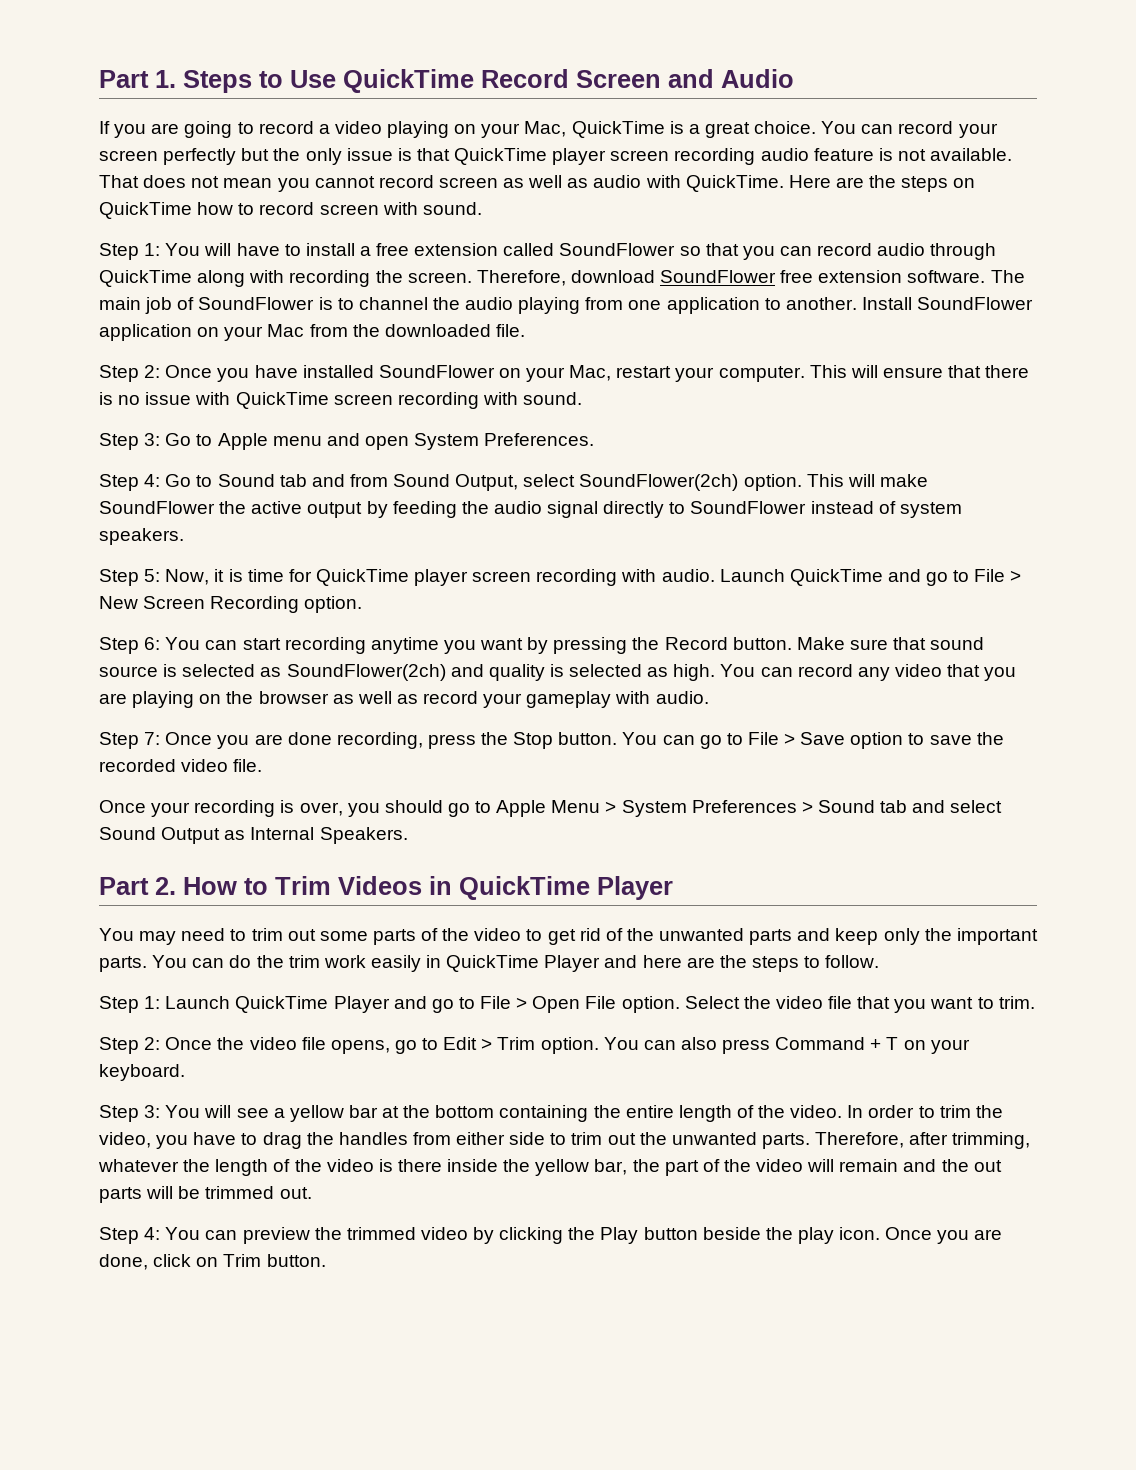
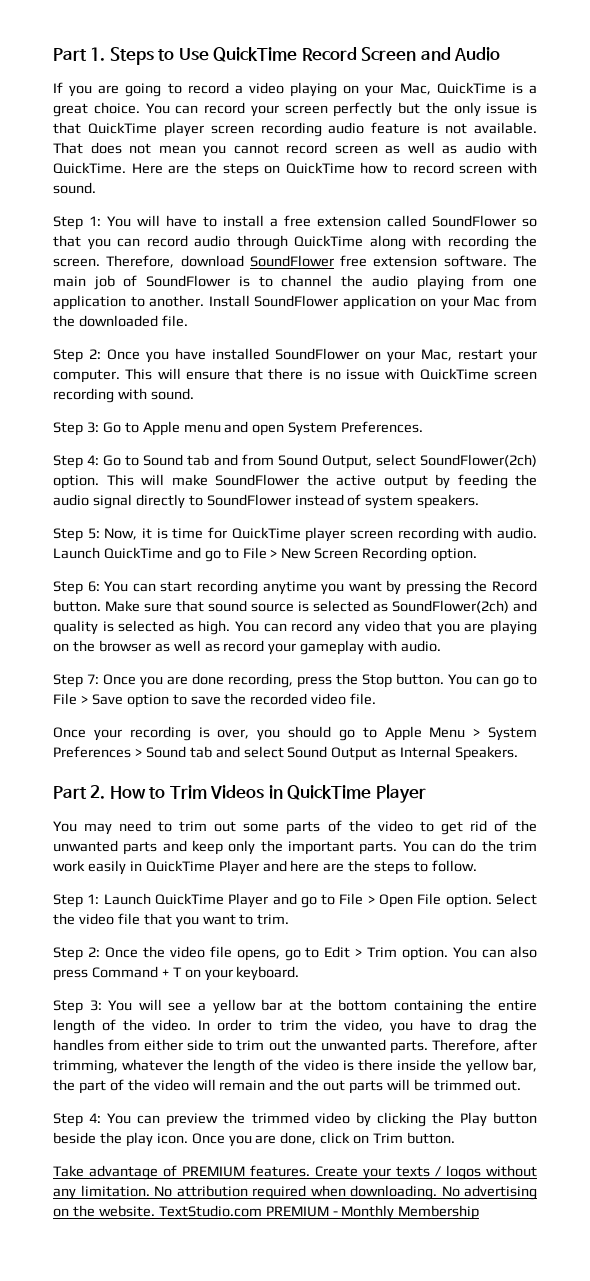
(326, 1260) none -> [53,1165,537,1180] [53,1185,537,1200] [53,1205,480,1220] // Take advantage of PREMIUM features. Create your texts / logos without any limitation. No attribution required when downloading. No advertising on the website. TextStudio.com PREMIUM - Monthly Membership

